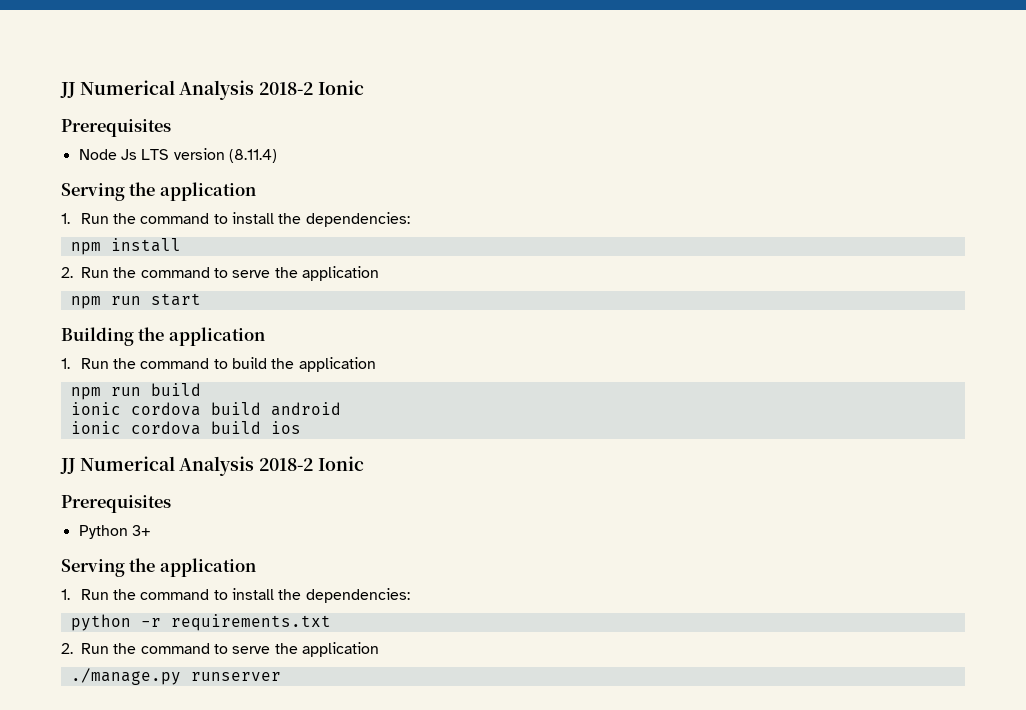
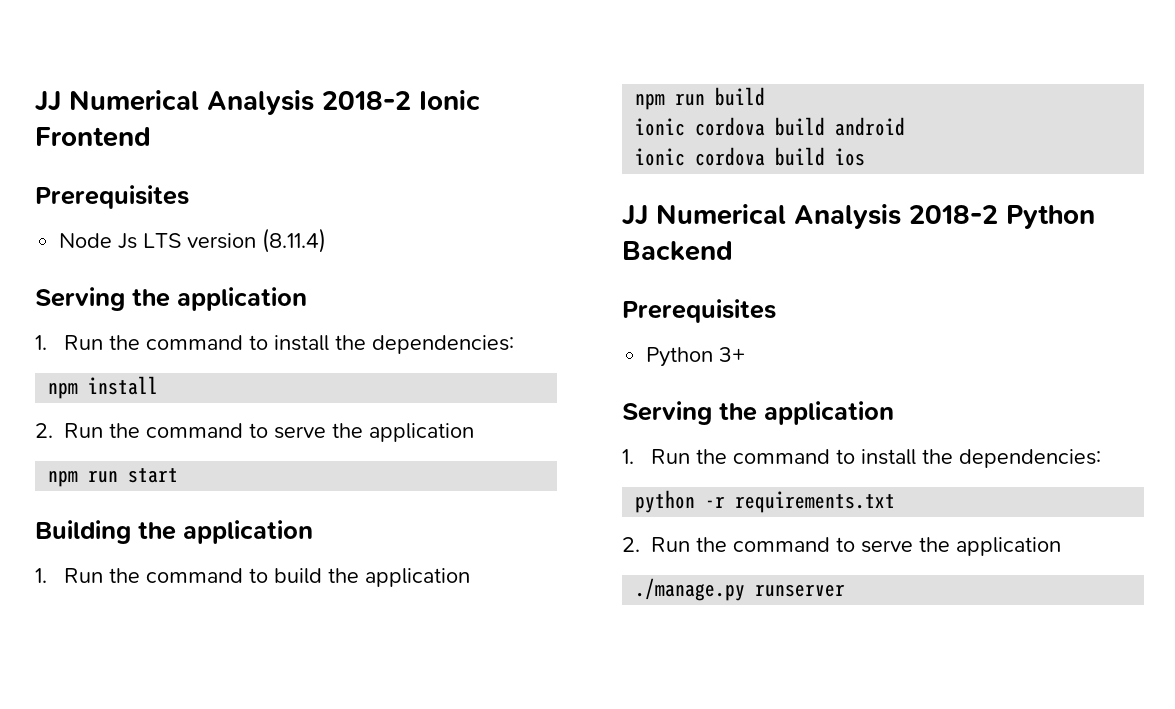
[60,80,364,100] JJ Numerical Analysis 2018-2 Ionic -> [35,90,480,115] [35,127,151,147] JJ Numerical Analysis 2018-2 Ionic Frontend
[317,456,364,471] Ionic -> [1006,205,1095,229] [622,241,733,261] Python Backend

